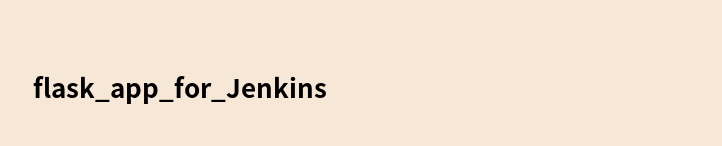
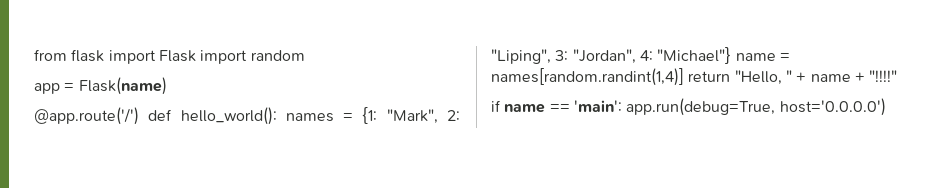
[33,76,327,104] flask_app_for_Jenkins -> [34,49,305,64] [34,77,167,95] [34,107,460,125] [491,47,790,64] [491,68,898,86] [491,98,886,116] from flask import Flask import random // app = Flask(name) // @app.route('/') def hello_world(): names = {1: "Mark", 2: "Liping", 3: "Jordan", 4: "Michael"} name = names[random.randint(1,4)] return "Hello, " + name + "!!!!" // if name == 'main': app.run(debug=True, host='0.0.0.0')

